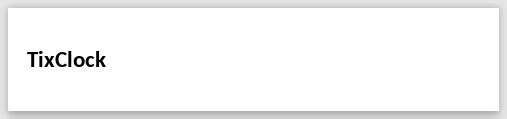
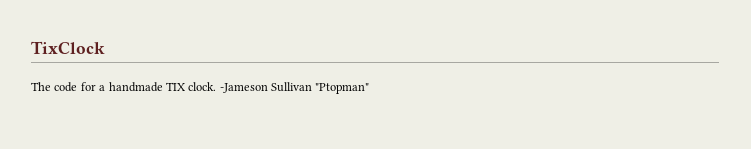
(106, 59) none -> [31,82,370,94] // The code for a handmade TIX clock. -Jameson Sullivan "Ptopman"

